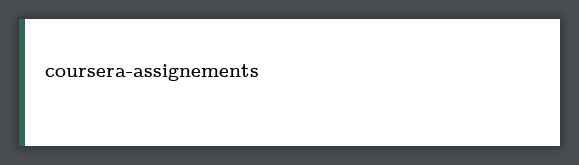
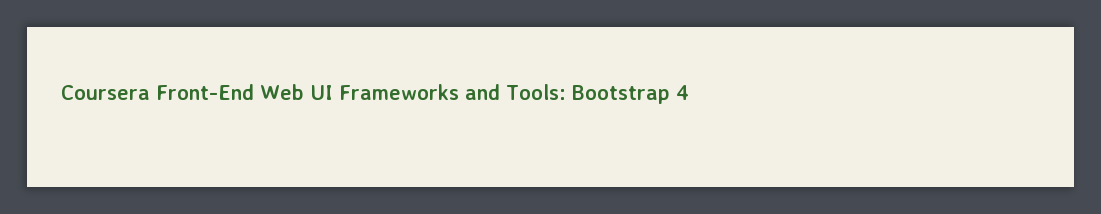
[45,64,259,81] coursera-assignements -> [61,84,689,104] Coursera Front-End Web UI Frameworks and Tools: Bootstrap 4

